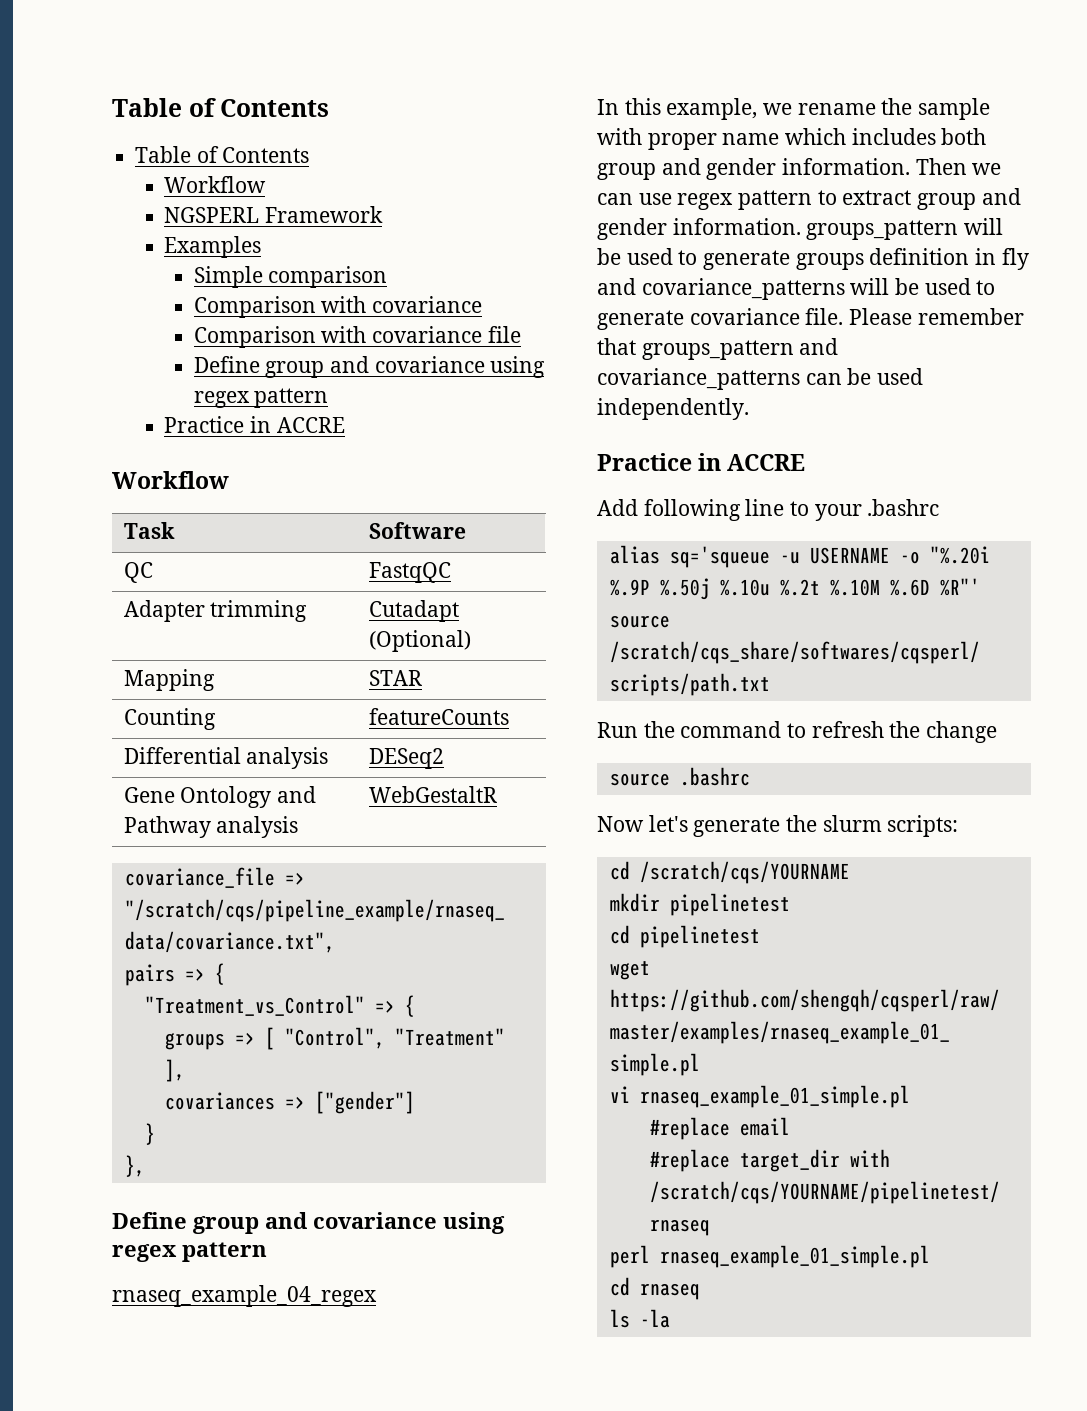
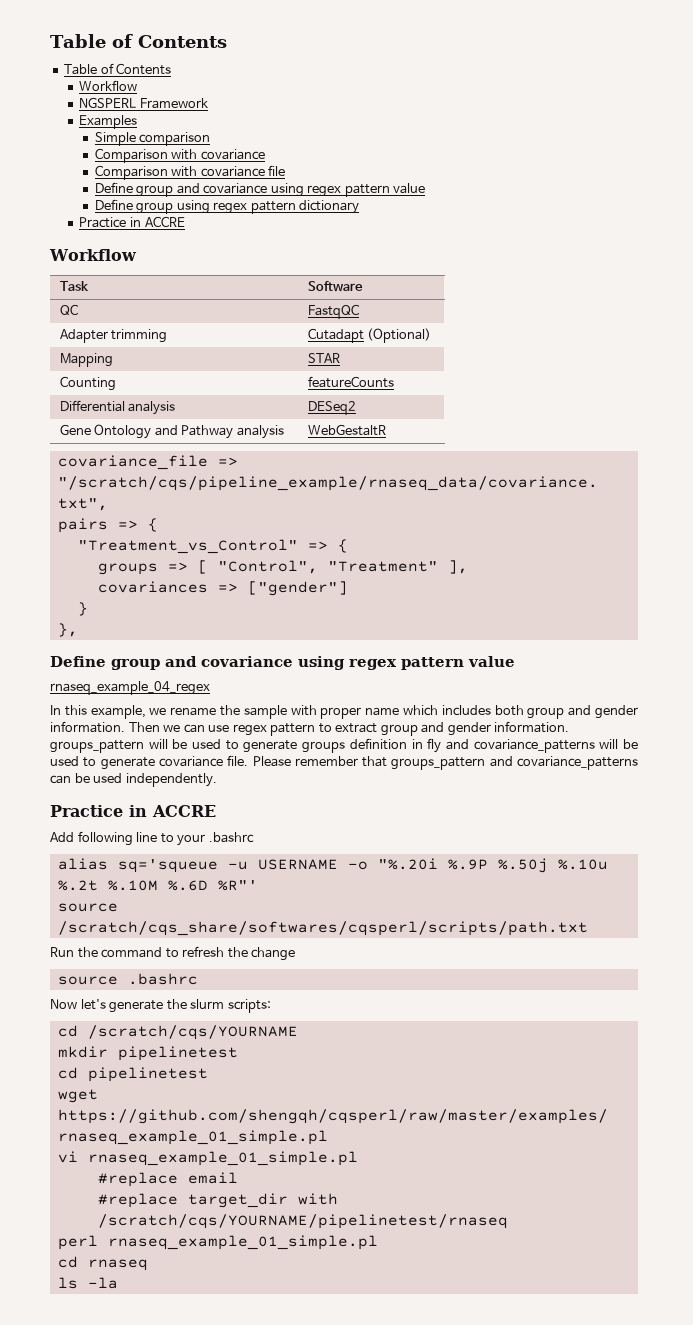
(329, 398) none -> [393,183,426,194] [94,199,360,214] value // Define group using regex pattern dictionary
(267, 1252) none -> [468,656,515,667] value

